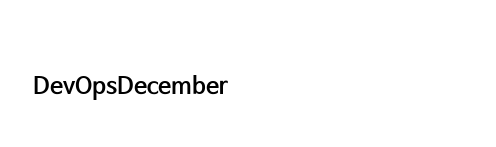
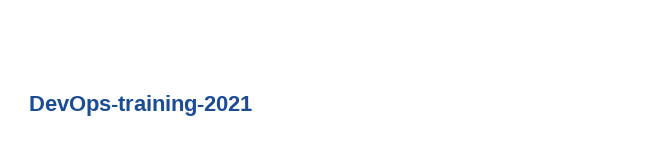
[33,75,228,100] DevOpsDecember -> [29,95,252,116] DevOps-training-2021

